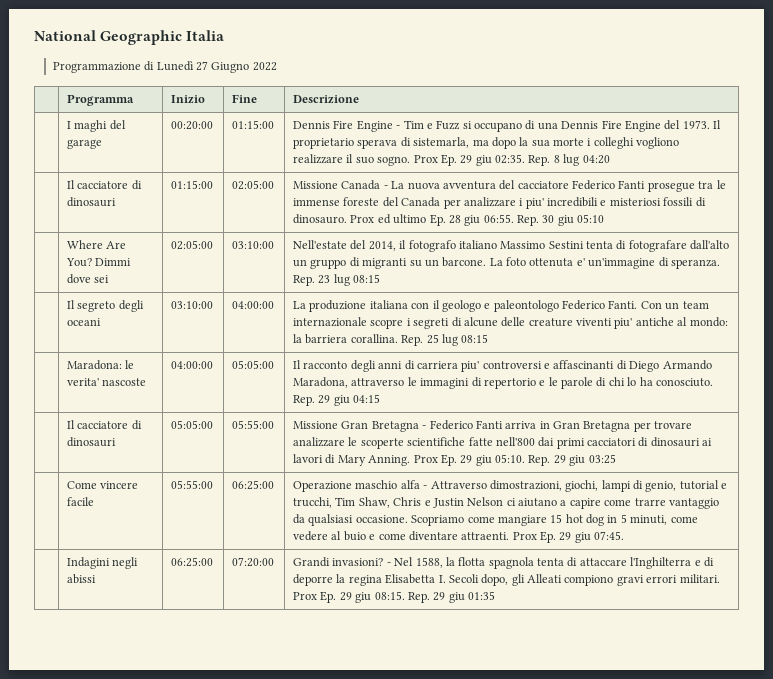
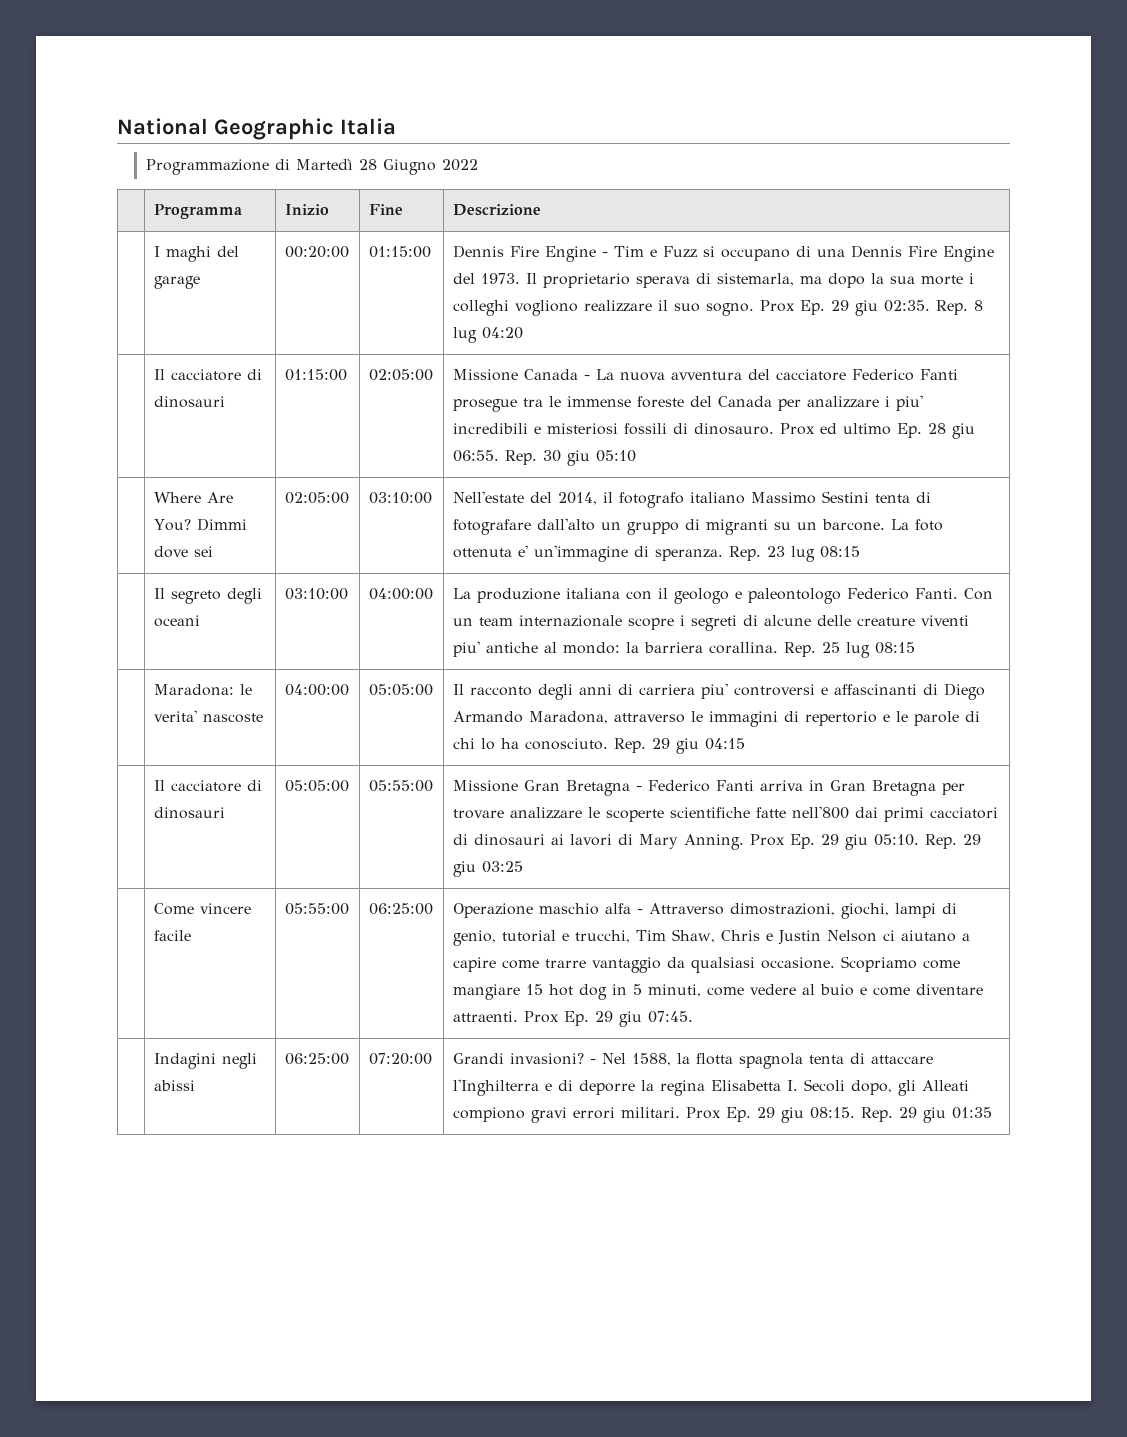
[156,61,208,71] Lunedì 27 -> [295,159,377,170] Martedì 28

